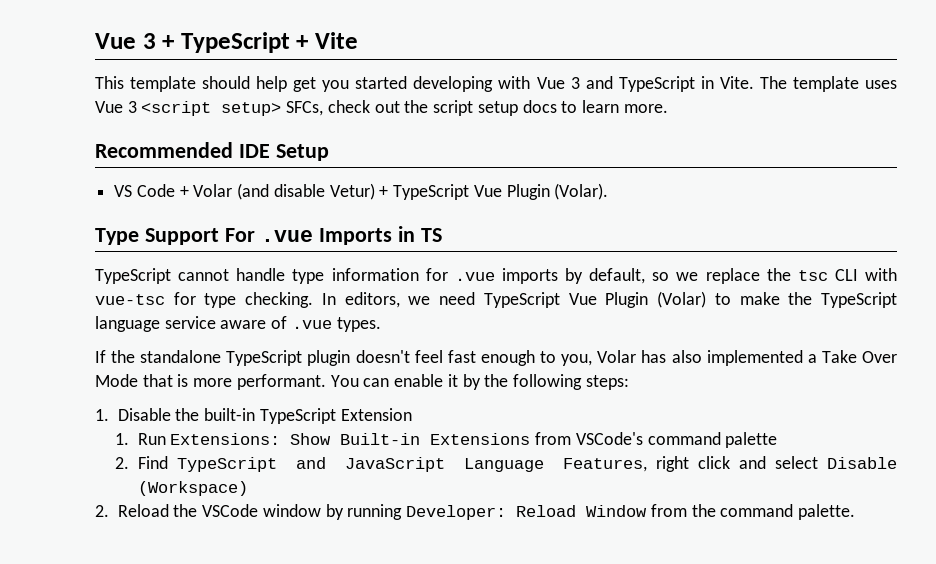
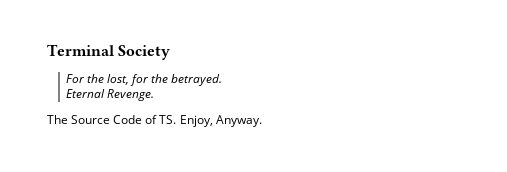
[95,32,359,53] [95,76,897,92] [95,100,668,116] [95,142,329,161] [114,183,609,200] [95,226,442,245] [95,268,897,284] [95,291,898,308] [95,316,381,332] [95,350,897,366] [95,374,629,390] [95,408,412,424] [114,432,778,448] [114,456,898,472] [137,481,248,496] [95,504,856,520] Vue 3 + TypeScript + Vite // This template should help get you started developing with Vue 3 and TypeScript in Vite. The template uses Vue 3 <script setup> SFCs, check out the script setup docs to learn more. // Recommended IDE Setup // VS Code + Volar (and disable Vetur) + TypeScript Vue Plugin (Volar). // Type Support For .vue Imports in TS // TypeScript cannot handle type information for .vue imports by default, so we replace the tsc CLI with vue-tsc for type checking. In editors, we need TypeScript Vue Plugin (Volar) to make the TypeScript language service aware of .vue types. // If the standalone TypeScript plugin doesn't feel fast enough to you, Volar has also implemented a Take Over Mode that is more performant. You can enable it by the following steps: // 1. Disable the built-in TypeScript Extension // 1. Run Extensions: Show Built-in Extensions from VSCode's command palette // 2. Find TypeScript and JavaScript Language Features, right click and select Disable (Workspace) // 2. Reload the VSCode window by running Developer: Reload Window from the command palette. -> [47,44,171,60] [65,74,223,86] [65,89,154,101] [47,115,262,127] Terminal Society // For the lost, for the betrayed. // Eternal Revenge. // The Source Code of TS. Enjoy, Anyway.

